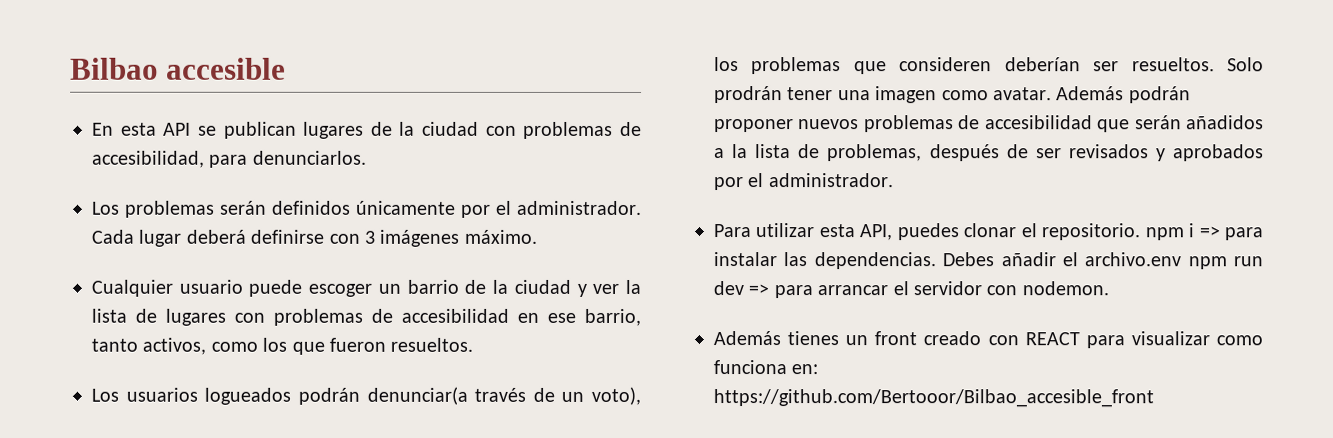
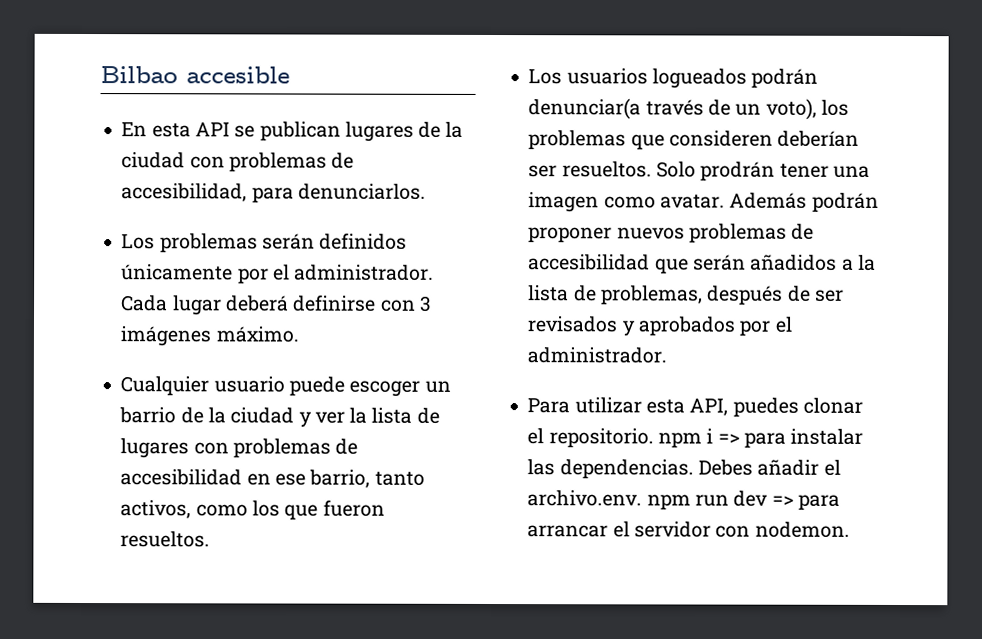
[1084,252,1182,267] archivo.env -> [527,490,643,507] archivo.env.
[713,331,1263,349] [713,360,819,375] [713,389,1154,408] // Además tienes un front creado con REACT para visualizar como funciona en: https://github.com/Bertooor/Bilbao_accesible_front -> (850, 529) none

